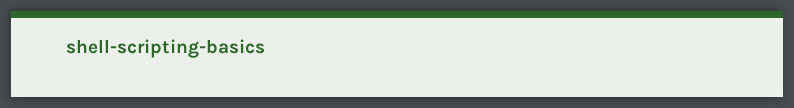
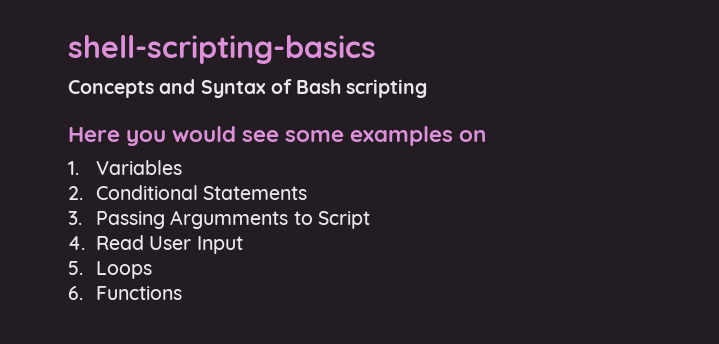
(265, 48) none -> [68,79,428,98] [68,126,487,146] [68,160,183,175] [68,185,308,200] [68,210,370,229] [68,235,243,254] [68,261,153,279] [68,286,183,300] // Concepts and Syntax of Bash scripting // Here you would see some examples on // 1. Variables // 2. Conditional Statements // 3. Passing Argumments to Script // 4. Read User Input // 5. Loops // 6. Functions

